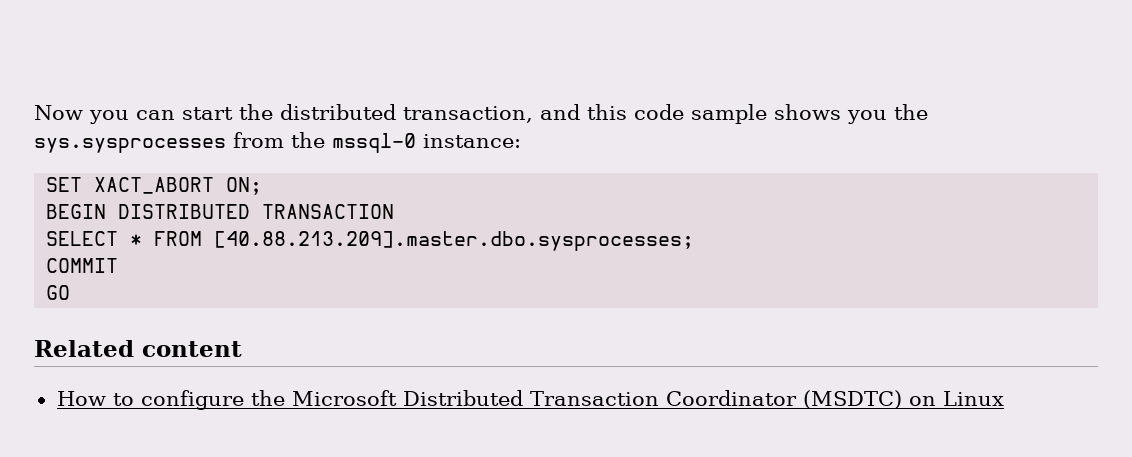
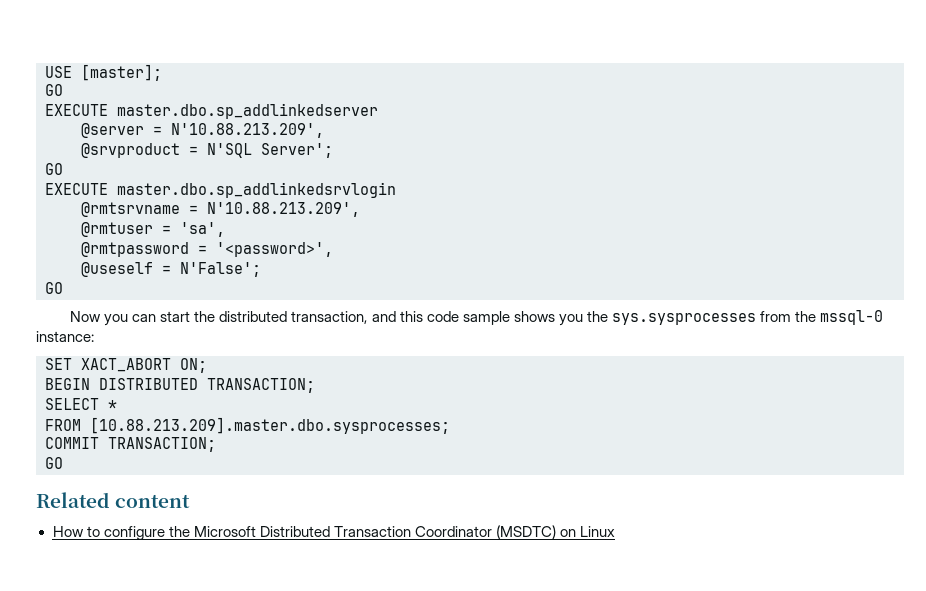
(34, 112) none -> [45,64,162,81] [45,84,63,96] [45,103,378,119] [81,123,324,138] [81,143,333,158] [45,163,63,175] [45,182,396,198] [81,202,360,217] [81,222,225,237] [81,242,333,257] [81,262,261,277] [45,282,63,294] USE [master]; // GO // EXECUTE master.dbo.sp_addlinkedserver // @server = N'10.88.213.209', // @srvproduct = N'SQL Server'; // GO // EXECUTE master.dbo.sp_addlinkedsrvlogin // @rmtsrvname = N'10.88.213.209', // @rmtuser = 'sa', // @rmtpassword = '<password>', // @useself = N'False'; // GO //
[262,204,395,219] TRANSACTION -> [207,378,315,393] TRANSACTION;
[154,231,695,251] FROM [40.88.213.209].master.dbo.sysprocesses; -> [45,417,450,434] // FROM [10.88.213.209].master.dbo.sysprocesses;
(119, 265) none -> [108,437,216,452] TRANSACTION;

